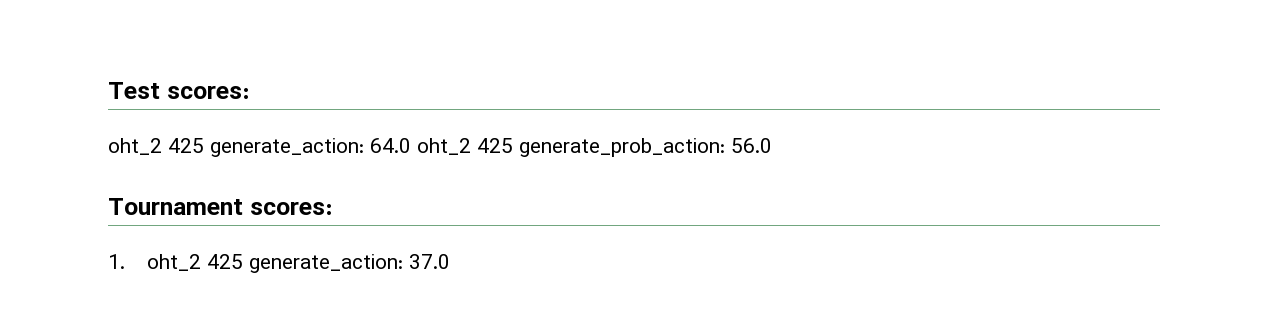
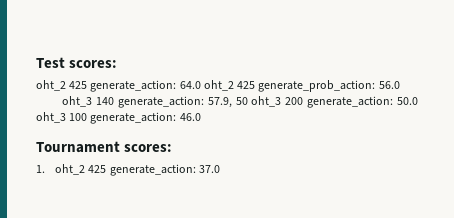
(772, 145) none -> [62,96,418,108] [36,112,201,124] // oht_3 140 generate_action: 57.9, 50 oht_3 200 generate_action: 50.0 oht_3 100 generate_action: 46.0

